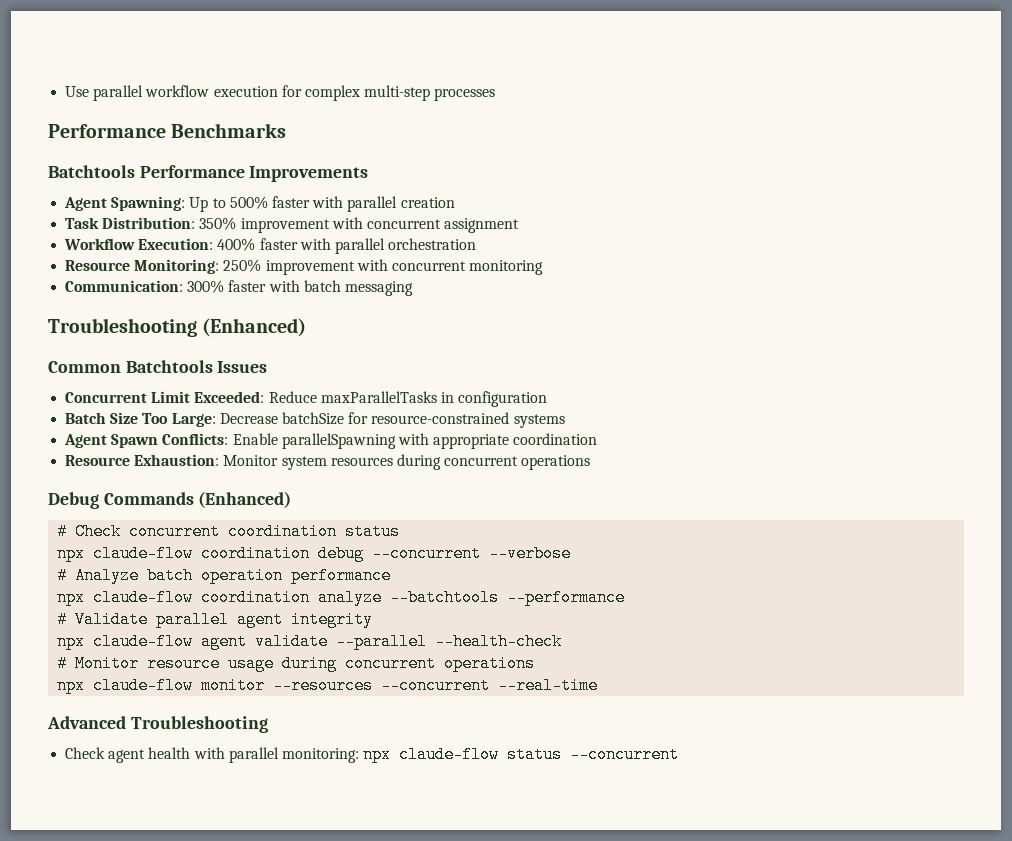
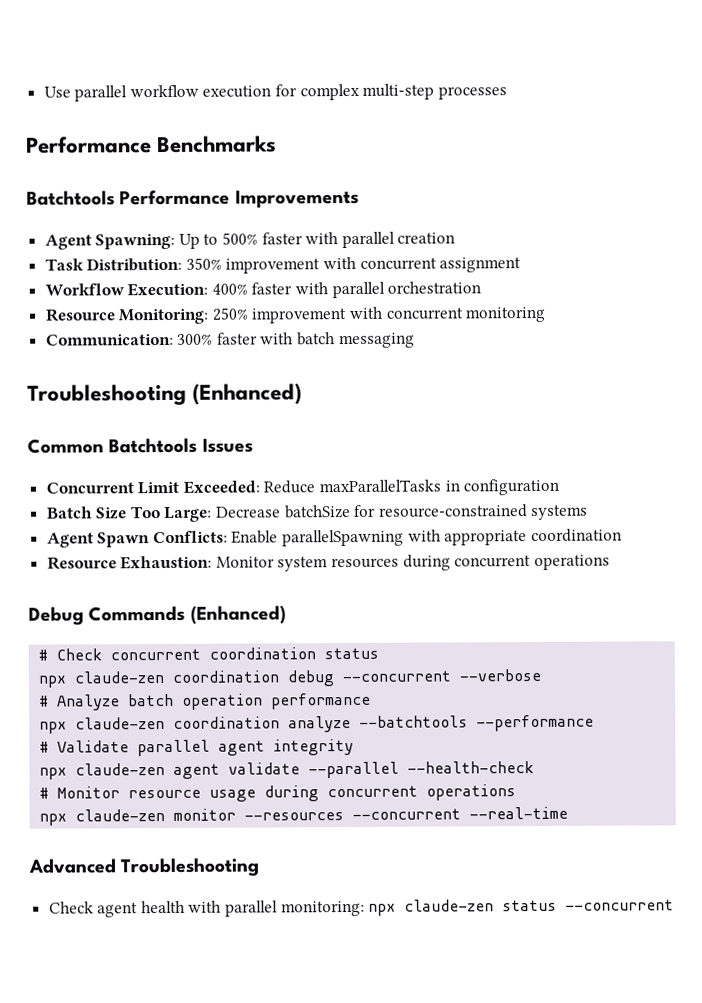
[93,545,194,562] claude-flow -> [74,671,165,684] claude-zen
[93,589,194,606] claude-flow -> [75,717,166,730] claude-zen
[93,633,194,650] claude-flow -> [75,763,166,776] claude-zen
[93,677,194,694] claude-flow -> [75,809,166,822] claude-zen
[399,746,500,763] claude-flow -> [404,899,495,912] claude-zen

